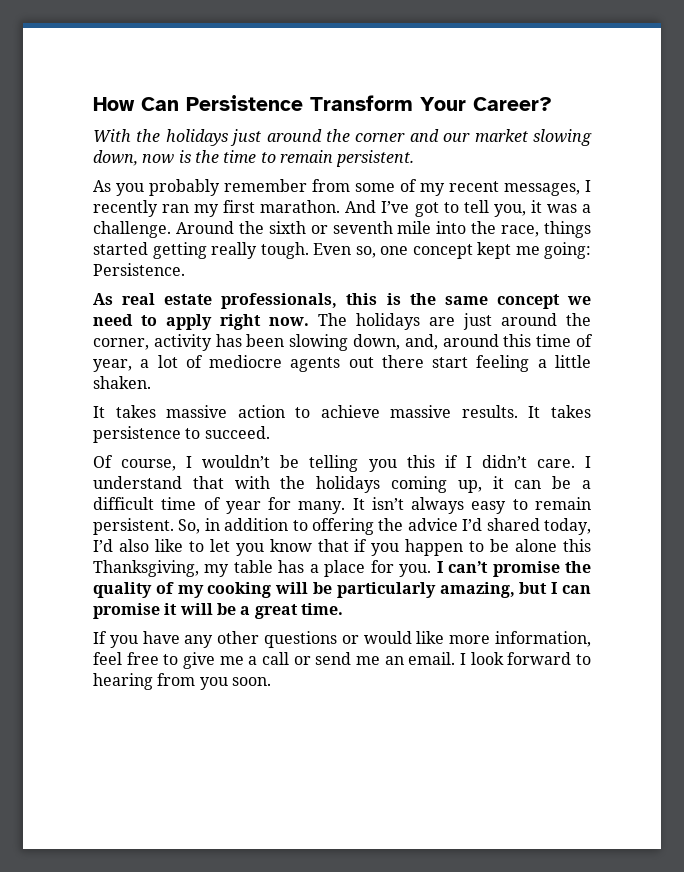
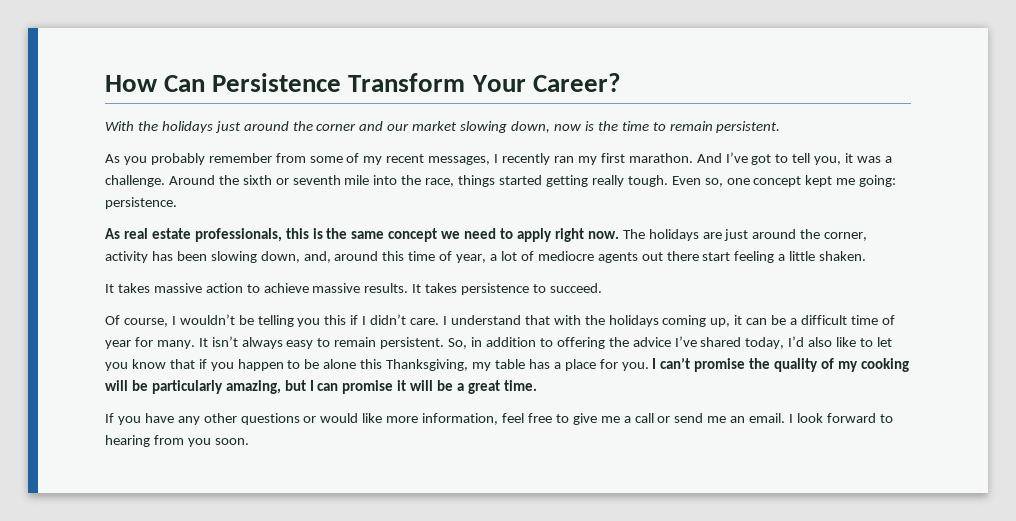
[93,263,185,276] Persistence. -> [105,197,177,209] persistence.
[462,518,483,531] I’d -> [674,336,697,347] I’ve

